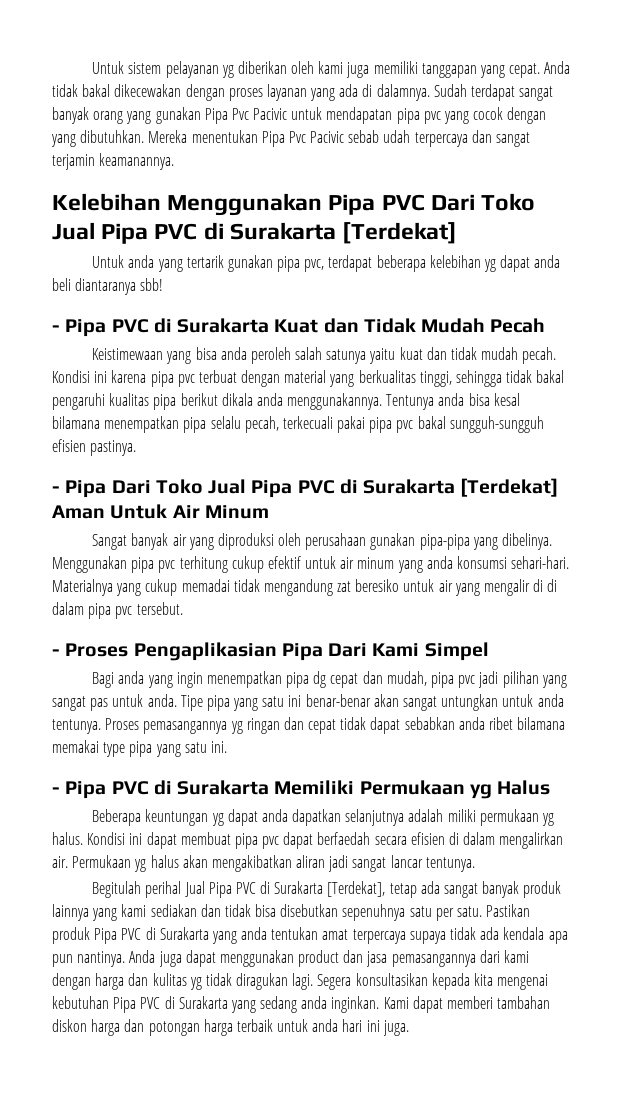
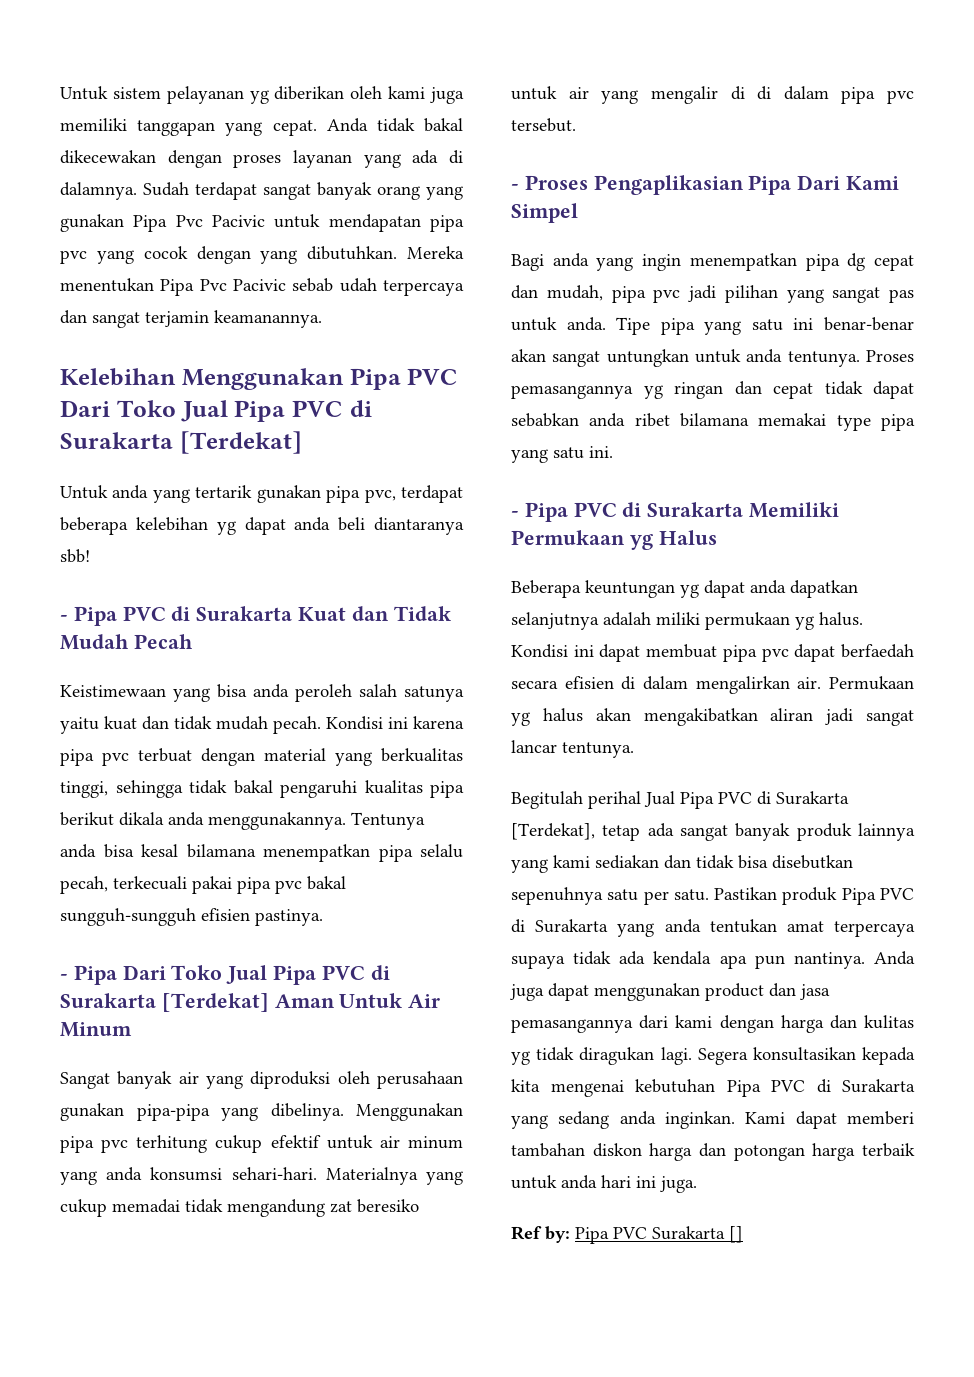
(409, 1028) none -> [511,1226,743,1244] // Ref by: Pipa PVC Surakarta []

